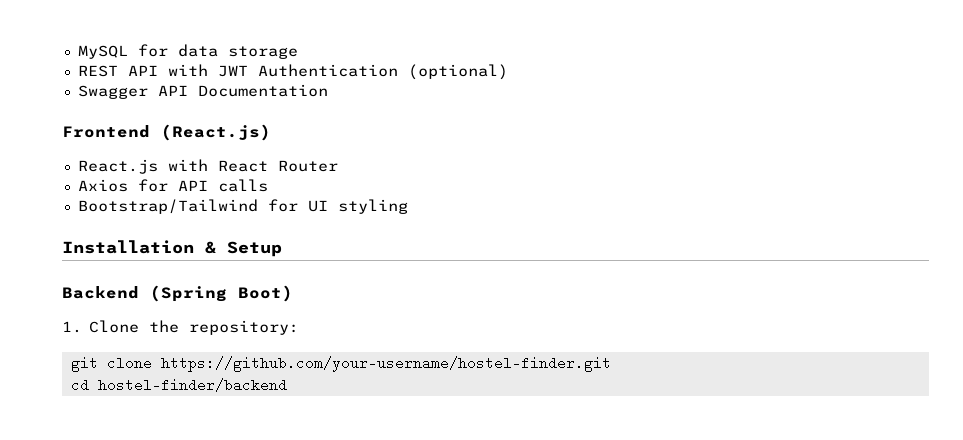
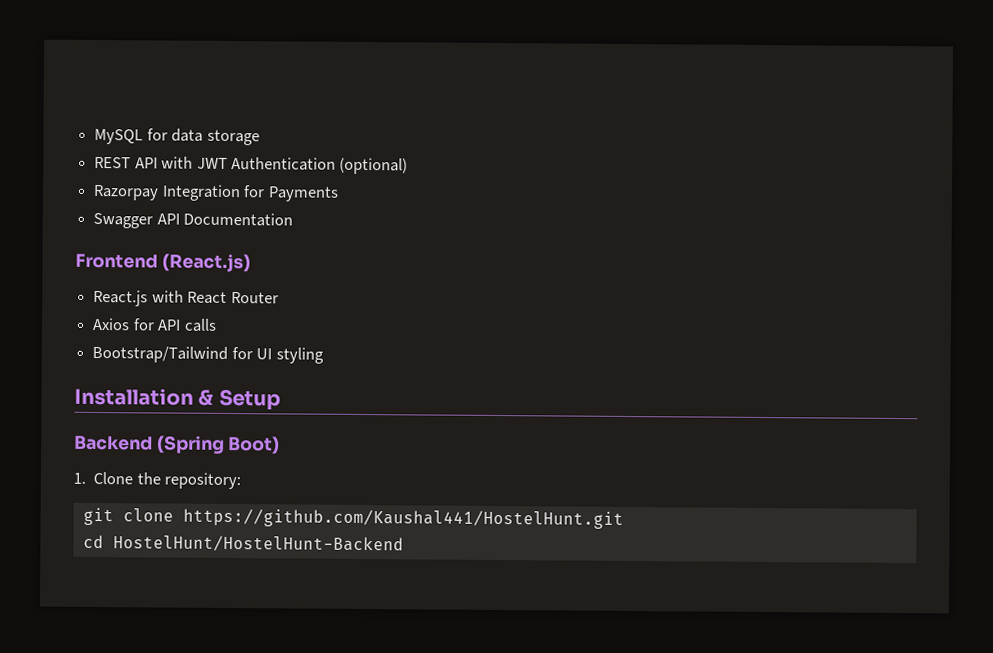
(508, 72) none -> [93,184,339,202] // Razorpay Integration for Payments
[160,356,611,372] https://github.com/your-username/hostel-finder.git -> [182,508,624,529] https://github.com/Kaushal441/HostelHunt.git
[97,378,287,392] hostel-finder/backend -> [112,535,404,553] HostelHunt/HostelHunt-Backend

